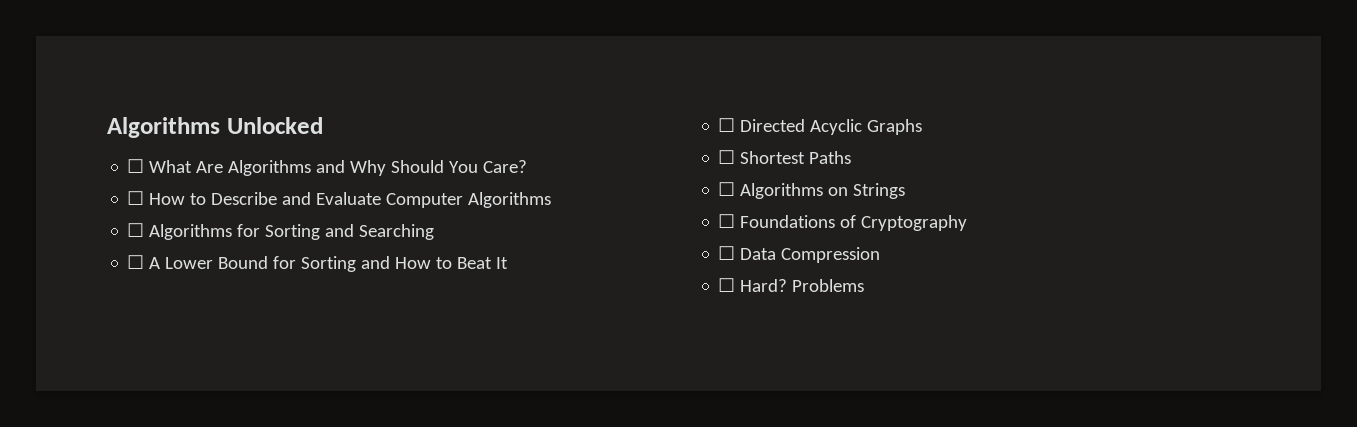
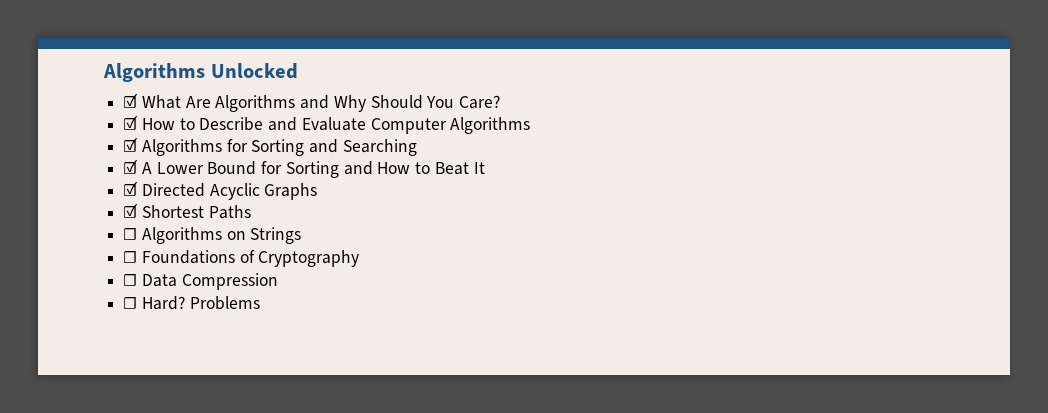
[127,159,145,173] ☐ -> [123,93,139,108] ☑
[127,191,145,205] ☐ -> [123,115,139,130] ☑
[127,223,145,237] ☐ -> [123,137,139,152] ☑
[127,255,145,269] ☐ -> [123,159,139,174] ☑
[718,118,736,132] ☐ -> [123,181,139,196] ☑
[718,150,736,164] ☐ -> [123,203,139,218] ☑

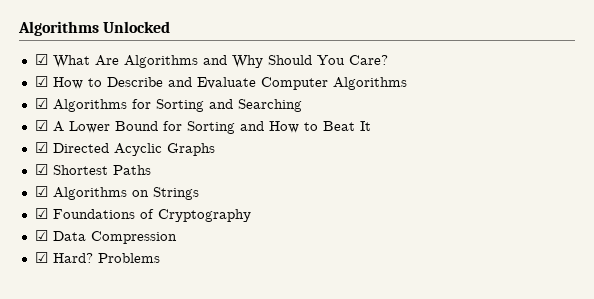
[123,228,138,240] ☐ -> [34,186,48,197] ☑
[123,251,138,263] ☐ -> [34,208,48,219] ☑
[123,274,138,286] ☐ -> [34,230,48,241] ☑
[123,297,138,309] ☐ -> [34,252,48,263] ☑

